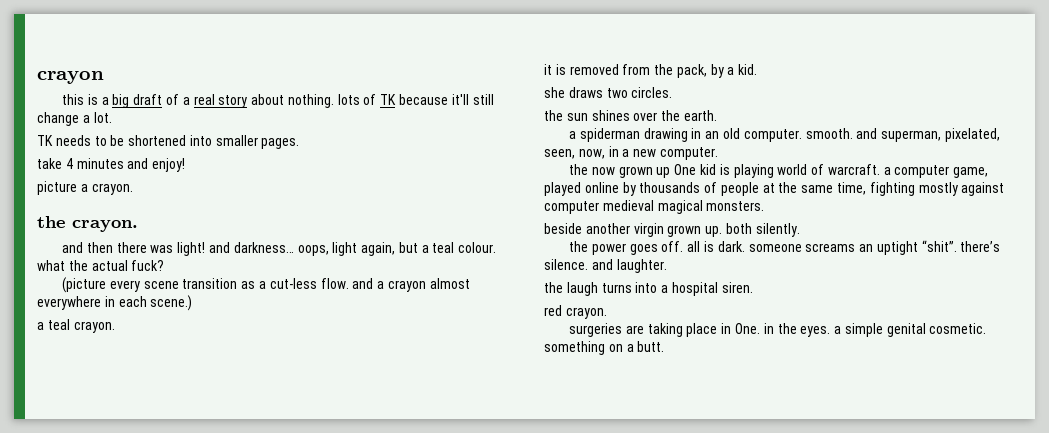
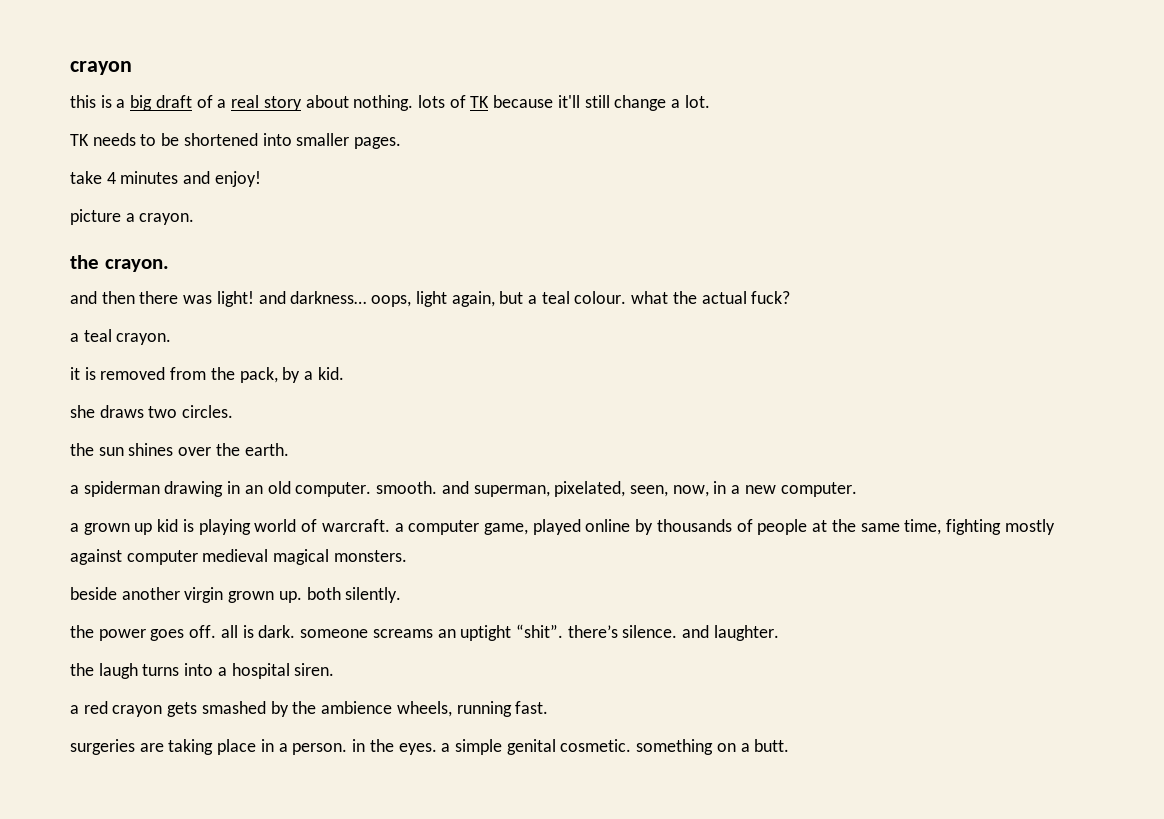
[62,277,470,293] [37,295,193,311] // (picture every scene transition as a cut-less flow. and a crayon almost everywhere in each scene.) -> (791, 297) none
[569,164,615,175] the now -> [70,523,79,532] a
[674,164,697,175] One -> (153, 529) none
[544,305,607,319] red crayon. -> [70,701,549,717] a red crayon gets smashed by the ambience wheels, running fast.
[734,323,760,334] One. -> [278,743,348,755] a person.

